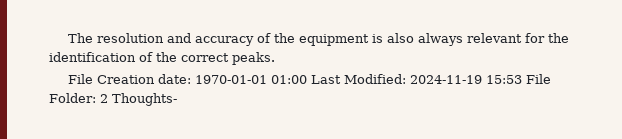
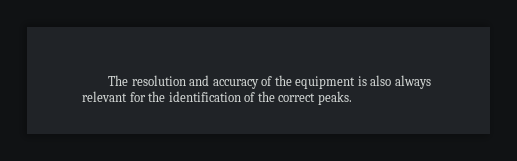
[67,74,551,84] [49,93,177,106] // File Creation date: 1970-01-01 01:00 Last Modified: 2024-11-19 15:53 File Folder: 2 Thoughts- -> (352, 98) none

